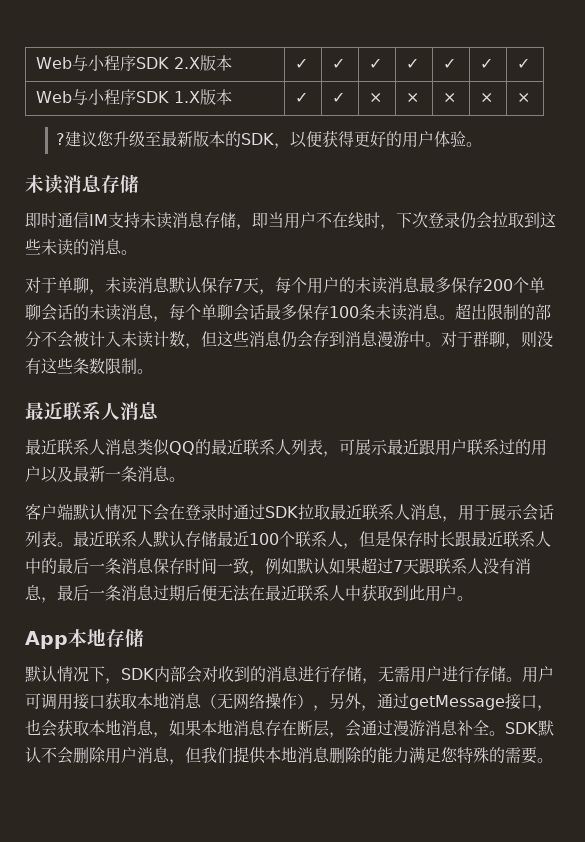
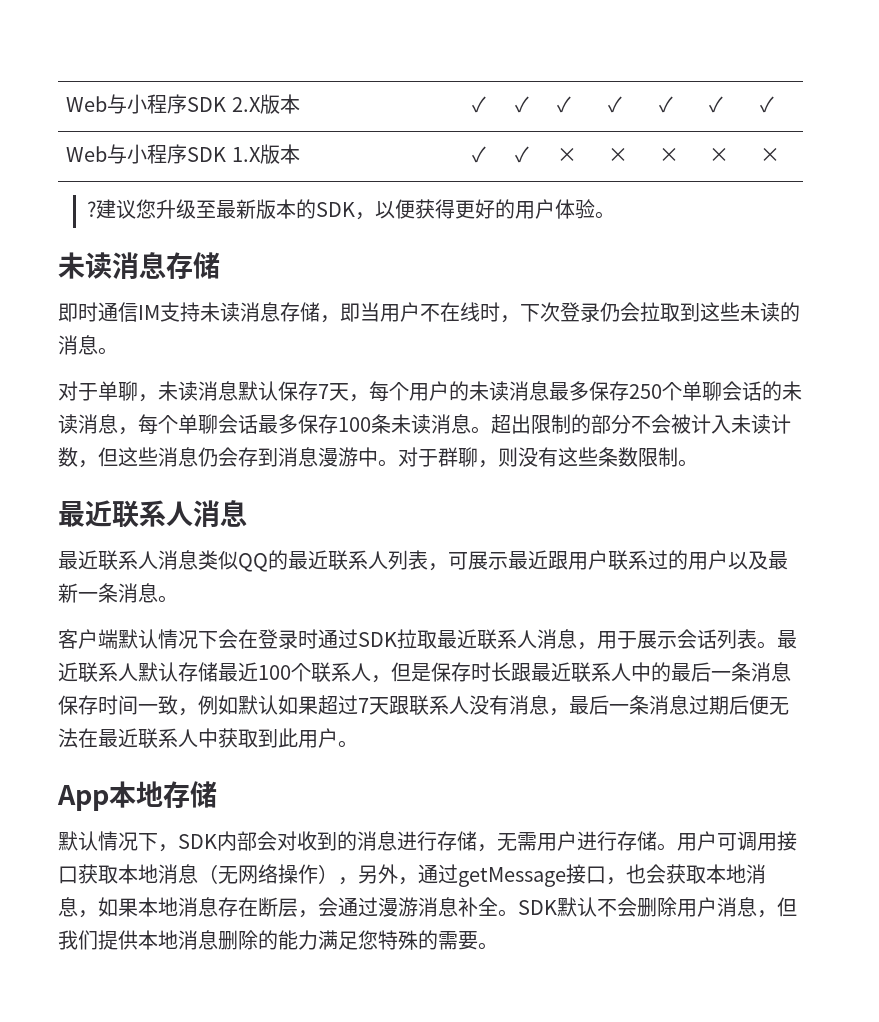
[483,279,513,291] 200 -> [629,384,662,399] 250

